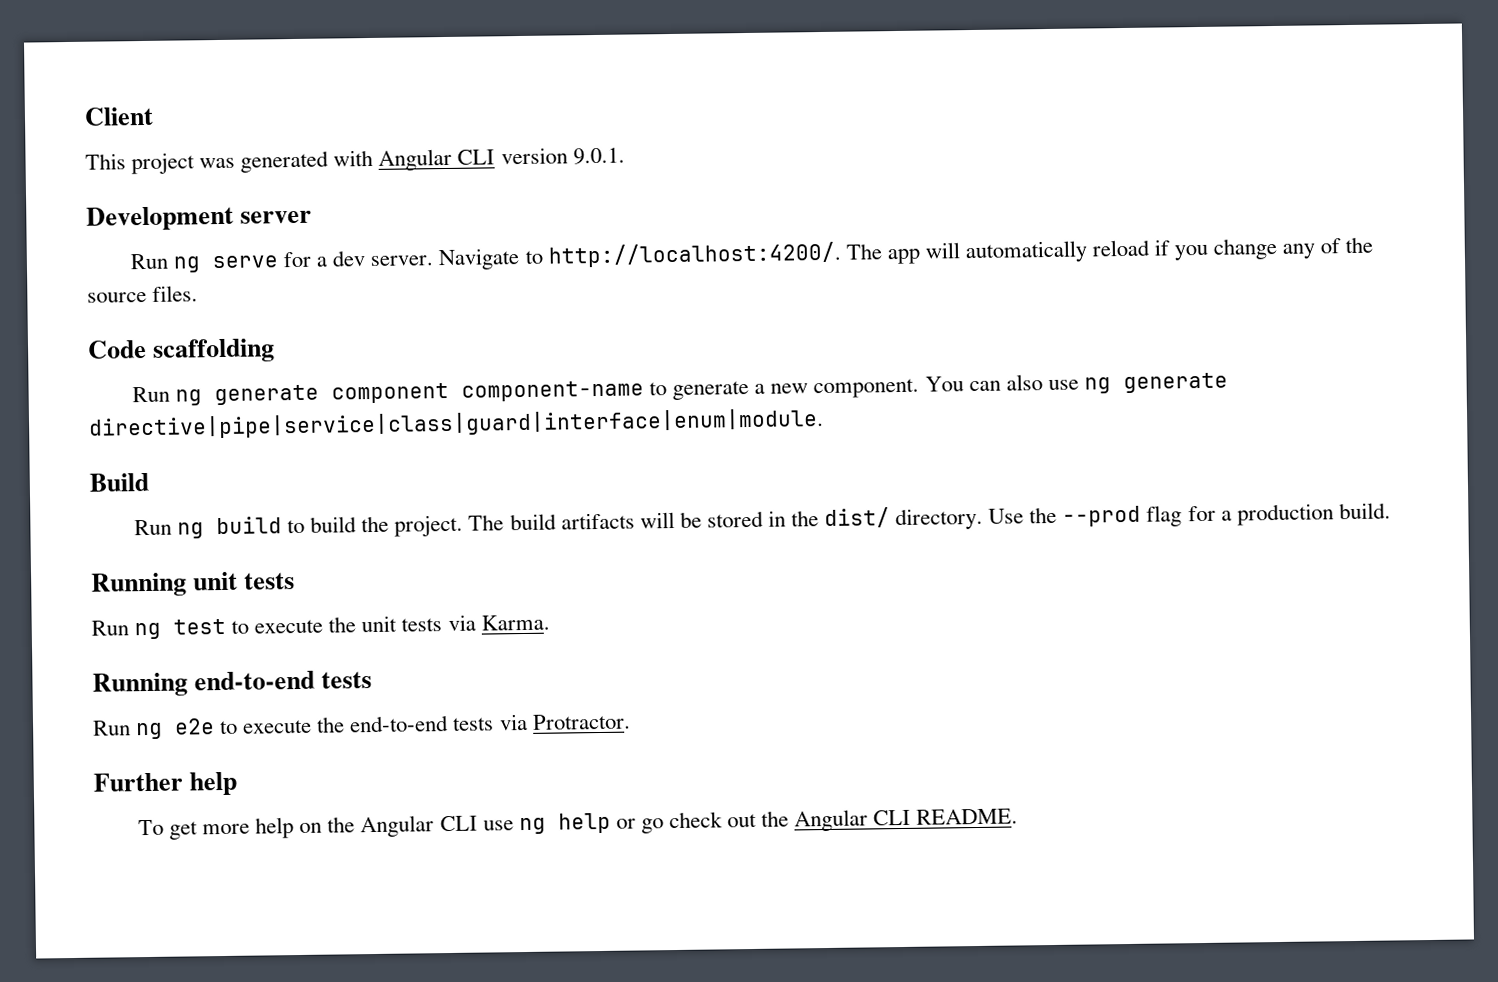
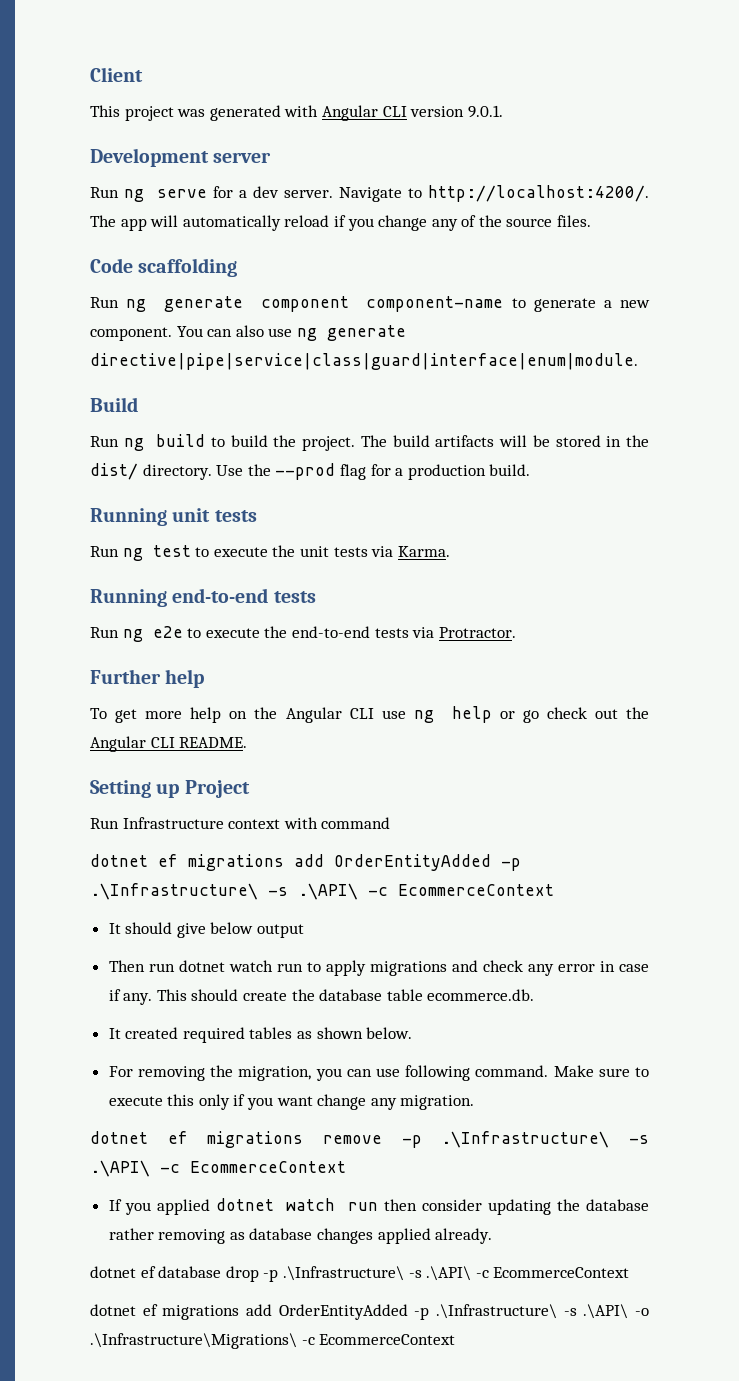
(1019, 816) none -> [90,780,250,798] [90,817,391,829] [90,854,521,871] [90,883,554,900] [108,922,305,938] [108,960,650,976] [108,989,535,1005] [108,1027,413,1043] [108,1065,649,1081] [108,1094,475,1110] [90,1131,649,1148] [90,1160,346,1177] [108,1198,649,1215] [108,1228,493,1244] [90,1266,630,1282] [90,1304,649,1320] [90,1333,456,1349] // Setting up Project // Run Infrastructure context with command // dotnet ef migrations add OrderEntityAdded -p .\Infrastructure\ -s .\API\ -c EcommerceContext // It should give below output // Then run dotnet watch run to apply migrations and check any error in case if any. This should create the database table ecommerce.db. // It created required tables as shown below. // For removing the migration, you can use following command. Make sure to execute this only if you want change any migration. // dotnet ef migrations remove -p .\Infrastructure\ -s .\API\ -c EcommerceContext // If you applied dotnet watch run then consider updating the database rather removing as database changes applied already. // dotnet ef database drop -p .\Infrastructure\ -s .\API\ -c EcommerceContext // dotnet ef migrations add OrderEntityAdded -p .\Infrastructure\ -s .\API\ -o .\Infrastructure\Migrations\ -c EcommerceContext

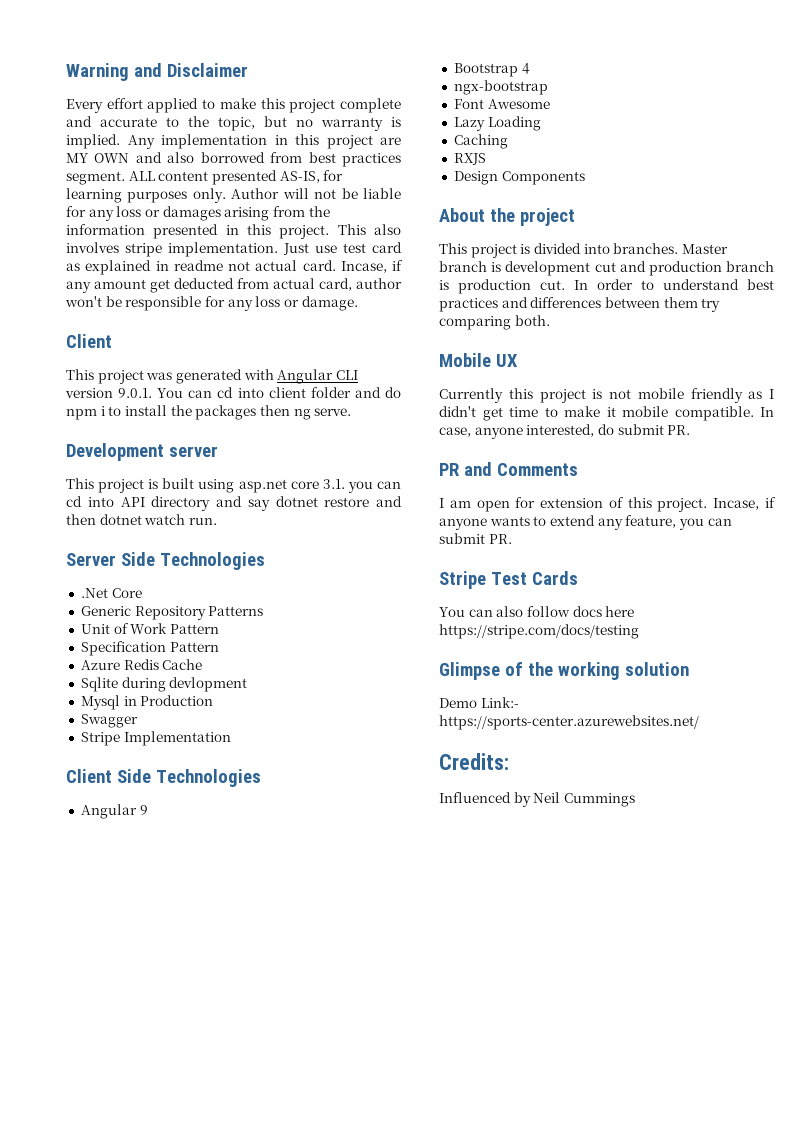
(90, 74) none -> [66,63,248,81] [66,98,402,113] [66,116,401,131] [66,134,401,149] [66,152,402,167] [66,170,344,185] [66,188,402,203] [66,206,330,221] [66,224,401,239] [66,242,402,257] [66,260,403,275] [66,278,402,293] [65,296,358,311] Warning and Disclaimer // Every effort applied to make this project complete and accurate to the topic, but no warranty is implied. Any implementation in this project are MY OWN and also borrowed from best practices segment. ALL content presented AS-IS, for learning purposes only. Author will not be liable for any loss or damages arising from the information presented in this project. This also involves stripe implementation. Just use test card as explained in readme not actual card. Incase, if any amount get deducted from actual card, author won't be responsible for any loss or damage. //
[90,148,272,167] [90,185,649,202] [90,215,592,231] [90,258,238,277] [90,296,650,312] [90,325,406,341] [90,353,638,370] [90,397,138,412] [90,434,649,451] [90,463,531,480] [90,508,257,526] [90,545,450,561] [90,588,316,607] [90,626,516,642] [90,669,205,688] [90,706,649,723] [90,736,248,752] [90,780,250,798] [90,817,391,829] [90,854,521,871] [90,883,554,900] [108,922,305,938] [108,960,650,976] [108,989,535,1005] [108,1027,413,1043] [108,1065,649,1081] [108,1094,475,1110] [90,1131,649,1148] [90,1160,346,1177] [108,1198,649,1215] [108,1228,493,1244] [90,1266,630,1282] [90,1304,649,1320] [90,1333,456,1349] // Development server // Run ng serve for a dev server. Navigate to http://localhost:4200/. The app will automatically reload if you change any of the source files. // Code scaffolding // Run ng generate component component-name to generate a new component. You can also use ng generate directive|pipe|service|class|guard|interface|enum|module. // Build // Run ng build to build the project. The build artifacts will be stored in the dist/ directory. Use the --prod flag for a production build. // Running unit tests // Run ng test to execute the unit tests via Karma. // Running end-to-end tests // Run ng e2e to execute the end-to-end tests via Protractor. // Further help // To get more help on the Angular CLI use ng help or go check out the Angular CLI README. // Setting up Project // Run Infrastructure context with command // dotnet ef migrations add OrderEntityAdded -p .\Infrastructure\ -s .\API\ -c EcommerceContext // It should give below output // Then run dotnet watch run to apply migrations and check any error in case if any. This should create the database table ecommerce.db. // It created required tables as shown below. // For removing the migration, you can use following command. Make sure to execute this only if you want change any migration. // dotnet ef migrations remove -p .\Infrastructure\ -s .\API\ -c EcommerceContext // If you applied dotnet watch run then consider updating the database rather removing as database changes applied already. // dotnet ef database drop -p .\Infrastructure\ -s .\API\ -c EcommerceContext // dotnet ef migrations add OrderEntityAdded -p .\Infrastructure\ -s .\API\ -o .\Infrastructure\Migrations\ -c EcommerceContext -> [157,387,401,398] [66,405,352,420] [66,443,218,461] [66,478,401,493] [66,496,402,511] [66,514,217,525] [66,552,265,570] [80,588,142,598] [80,606,264,620] [80,623,219,634] [80,641,219,656] [80,659,203,670] [80,677,248,692] [80,695,214,710] [80,714,138,728] [80,731,231,746] [66,769,261,787] [80,804,148,819] [453,63,530,77] [453,80,548,95] [453,99,550,109] [453,116,541,131] [453,134,508,149] [453,153,486,165] [453,171,585,185] [439,208,575,226] [439,243,728,258] [439,261,774,276] [439,279,774,294] [439,297,721,312] [439,315,550,330] [439,353,518,367] [439,388,774,403] [439,406,774,421] [439,424,691,439] [439,462,578,476] [439,497,776,512] [439,515,732,530] [439,533,512,544] [439,571,578,589] [439,606,635,617] [439,624,639,639] [439,662,689,680] [439,697,519,708] [439,715,699,730] [439,753,509,770] [439,792,635,807] You can cd into client folder and do npm i to install the packages then ng serve. // Development server // This project is built using asp.net core 3.1. you can cd into API directory and say dotnet restore and then dotnet watch run. // Server Side Technologies // .Net Core // Generic Repository Patterns // Unit of Work Pattern // Specification Pattern // Azure Redis Cache // Sqlite during devlopment // Mysql in Production // Swagger // Stripe Implementation // Client Side Technologies // Angular 9 // Bootstrap 4 // ngx-bootstrap // Font Awesome // Lazy Loading // Caching // RXJS // Design Components // About the project // This project is divided into branches. Master branch is development cut and production branch is production cut. In order to understand best practices and differences between them try comparing both. // Mobile UX // Currently this project is not mobile friendly as I didn't get time to make it mobile compatible. In case, anyone interested, do submit PR. // PR and Comments // I am open for extension of this project. Incase, if anyone wants to extend any feature, you can submit PR. // Stripe Test Cards // You can also follow docs here https://stripe.com/docs/testing // Glimpse of the working solution // Demo Link:- https://sports-center.azurewebsites.net/ // Credits: // Influenced by Neil Cummings

